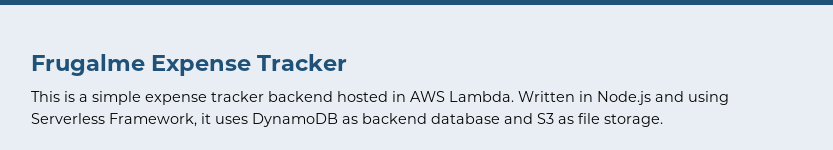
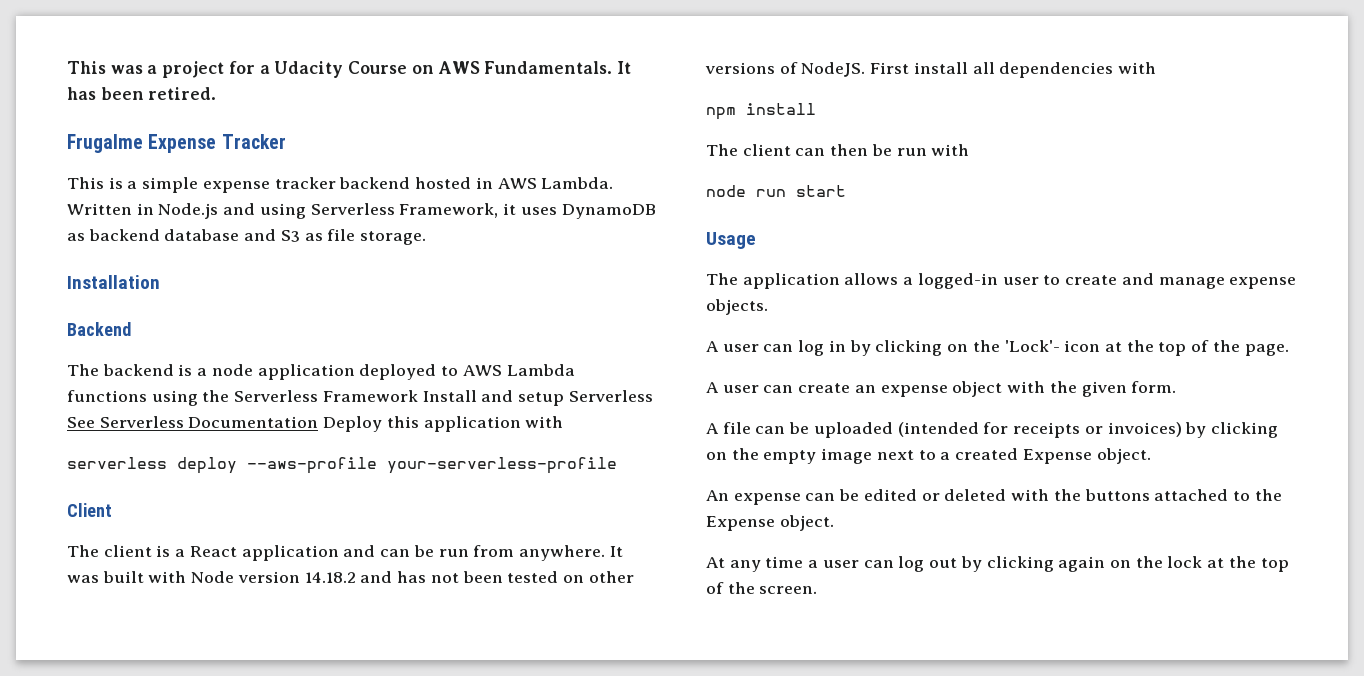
(31, 65) none -> [67,61,631,78] [67,87,217,100] This was a project for a Udacity Course on AWS Fundamentals. It has been retired. //
(663, 120) none -> [67,275,160,289] [67,322,131,336] [67,364,575,380] [67,390,653,406] [67,416,564,432] [67,457,617,474] [67,503,112,517] [67,545,623,561] [67,571,634,583] [705,62,1157,78] [706,103,816,120] [706,144,970,156] [706,185,846,197] [706,232,756,249] [706,273,1297,289] [706,299,768,315] [706,340,1289,356] [706,381,1177,397] [706,422,1278,438] [706,448,1151,464] [706,489,1282,505] [706,515,834,531] [706,556,1289,572] [706,582,818,594] // Installation // Backend // The backend is a node application deployed to AWS Lambda functions using the Serverless Framework Install and setup Serverless See Serverless Documentation Deploy this application with // serverless deploy --aws-profile your-serverless-profile // Client // The client is a React application and can be run from anywhere. It was built with Node version 14.18.2 and has not been tested on other versions of NodeJS. First install all dependencies with // npm install // The client can then be run with // node run start // Usage // The application allows a logged-in user to create and manage expense objects. // A user can log in by clicking on the 'Lock'- icon at the top of the page. // A user can create an expense object with the given form. // A file can be uploaded (intended for receipts or invoices) by clicking on the empty image next to a created Expense object. // An expense can be edited or deleted with the buttons attached to the Expense object. // At any time a user can log out by clicking again on the lock at the top of the screen.

